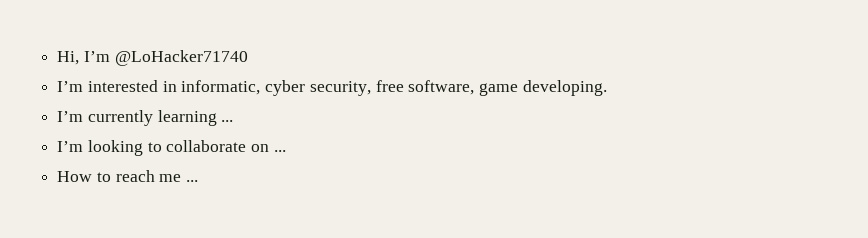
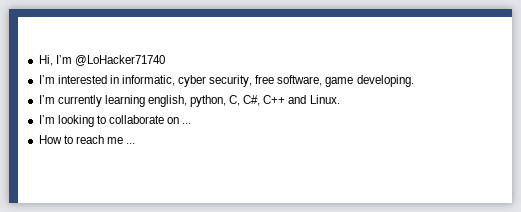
[221,120,234,122] ... -> [147,95,340,107] english, python, C, C#, C++ and Linux.

